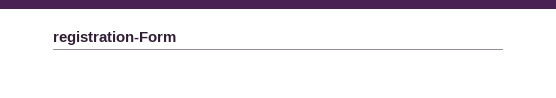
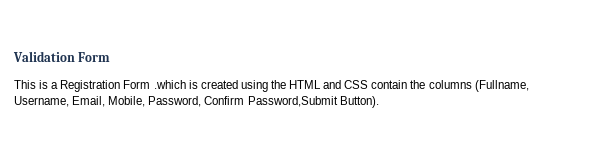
[53,31,176,45] registration-Form -> [13,51,111,62] [14,80,529,92] [14,96,379,108] Validation Form // This is a Registration Form .which is created using the HTML and CSS contain the columns (Fullname, Username, Email, Mobile, Password, Confirm Password,Submit Button).

